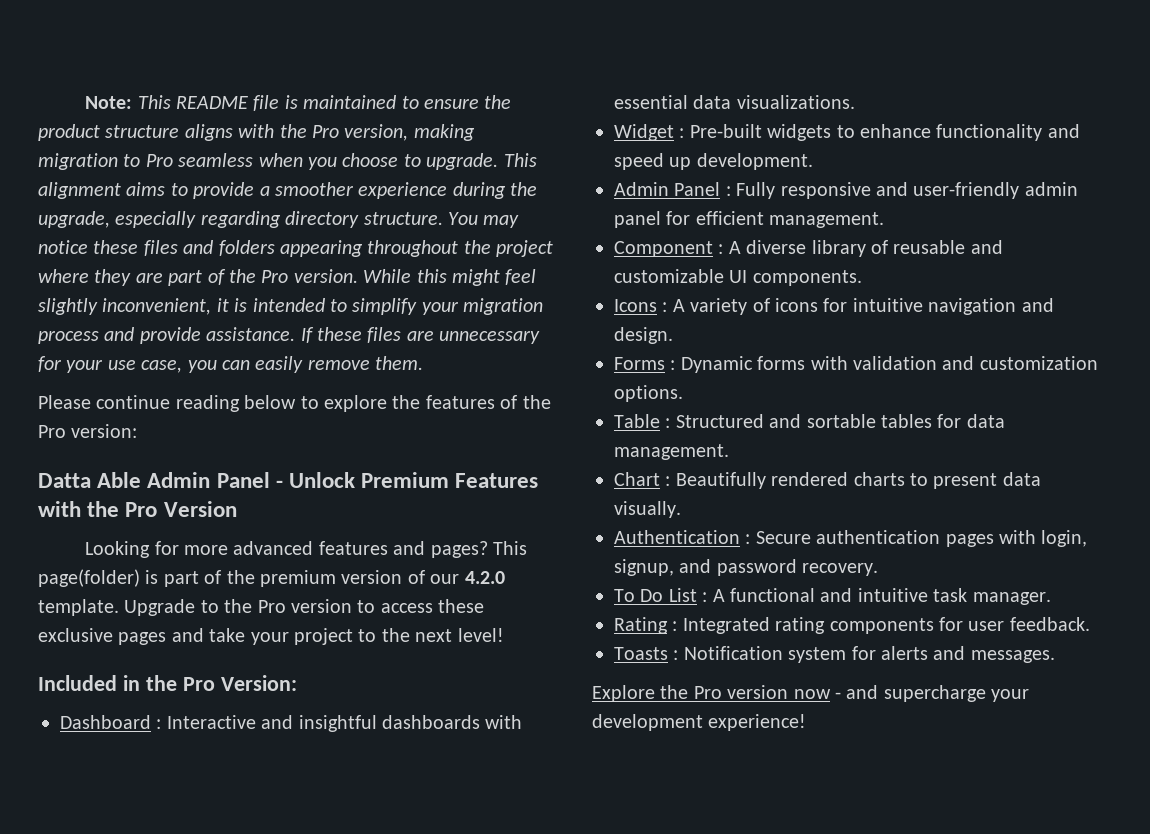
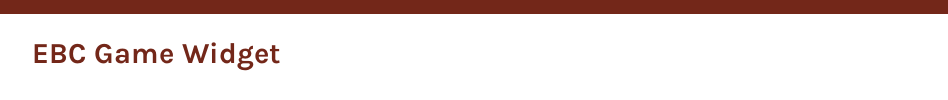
[85,95,512,111] [38,124,475,141] [38,153,537,170] [38,182,538,199] [38,211,520,228] [38,240,554,257] [38,269,537,286] [38,298,544,315] [38,327,541,344] [38,356,424,373] [38,395,551,412] [38,424,138,438] [38,472,539,488] [38,501,237,517] [85,541,527,558] [38,569,505,587] [38,599,485,616] [38,628,504,645] [38,675,297,691] [60,715,523,732] [614,95,855,109] [614,124,1080,141] [614,153,813,170] [614,182,1078,199] [614,211,885,228] [614,240,1003,257] [614,269,862,286] [614,298,1054,315] [614,327,673,344] [614,356,1098,373] [614,385,683,402] [614,414,1005,428] [614,444,729,460] [614,472,1041,489] [614,501,681,518] [614,530,1088,547] [614,559,879,576] [614,588,1051,605] [614,617,1090,634] [614,646,1055,663] [592,685,1030,702] [592,714,807,731] Note: This README file is maintained to ensure the product structure aligns with the Pro version, making migration to Pro seamless when you choose to upgrade. This alignment aims to provide a smoother experience during the upgrade, especially regarding directory structure. You may notice these files and folders appearing throughout the project where they are part of the Pro version. While this might feel slightly inconvenient, it is intended to simplify your migration process and provide assistance. If these files are unnecessary for your use case, you can easily remove them. // Please continue reading below to explore the features of the Pro version: // Datta Able Admin Panel - Unlock Premium Features with the Pro Version // Looking for more advanced features and pages? This page(folder) is part of the premium version of our 4.2.0 template. Upgrade to the Pro version to access these exclusive pages and take your project to the next level! // Included in the Pro Version: // Dashboard : Interactive and insightful dashboards with essential data visualizations. // Widget : Pre-built widgets to enhance functionality and speed up development. // Admin Panel : Fully responsive and user-friendly admin panel for efficient management. // Component : A diverse library of reusable and customizable UI components. // Icons : A variety of icons for intuitive navigation and design. // Forms : Dynamic forms with validation and customization options. // Table : Structured and sortable tables for data management. // Chart : Beautifully rendered charts to present data visually. // Authentication : Secure authentication pages with login, signup, and password recovery. // To Do List : A functional and intuitive task manager. // Rating : Integrated rating components for user feedback. // Toasts : Notification system for alerts and messages. // Explore the Pro version now - and supercharge your development experience! -> [32,42,280,71] EBC Game Widget

